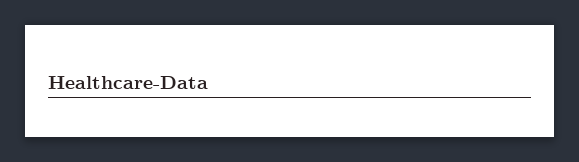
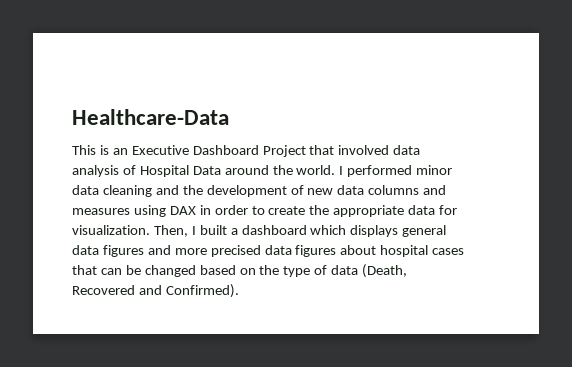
(208, 82) none -> [72,145,421,157] [72,165,453,177] [72,185,447,197] [72,205,458,217] [72,225,447,237] [72,245,465,257] [72,264,408,278] [72,284,239,298] // This is an Executive Dashboard Project that involved data analysis of Hospital Data around the world. I performed minor data cleaning and the development of new data columns and measures using DAX in order to create the appropriate data for visualization. Then, I built a dashboard which displays general data figures and more precised data figures about hospital cases that can be changed based on the type of data (Death, Recovered and Confirmed).

